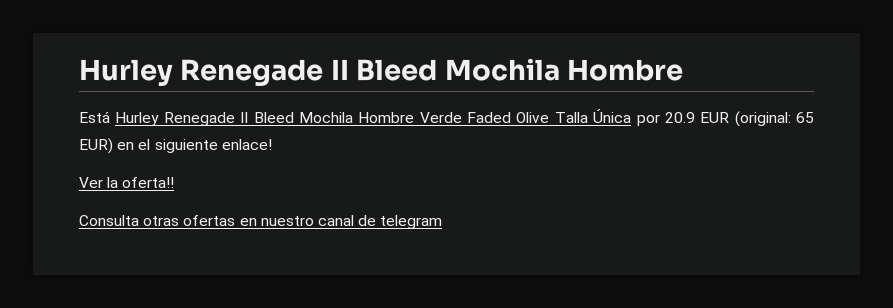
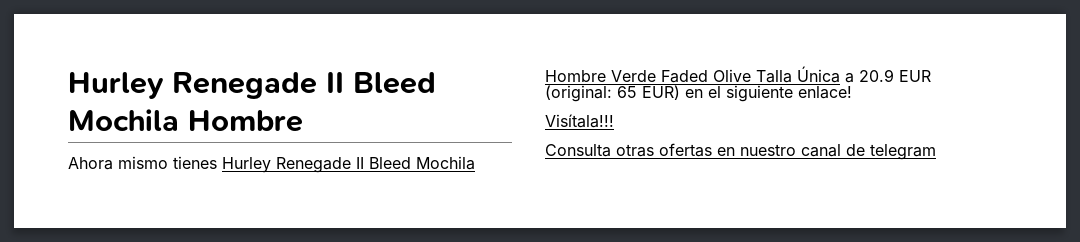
[79,111,110,123] Está -> [68,156,217,170] Ahora mismo tienes
[636,114,660,126] por -> [845,73,854,83] a
[79,177,175,188] Ver la oferta!! -> [545,114,614,128] Visítala!!!

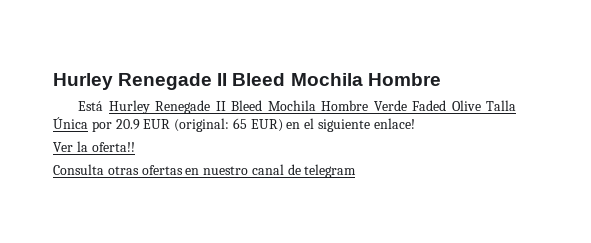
[68,156,217,170] Ahora mismo tienes -> [78,101,104,111] Está
[845,73,854,83] a -> [91,121,112,132] por
[545,114,614,128] Visítala!!! -> [53,141,135,152] Ver la oferta!!

